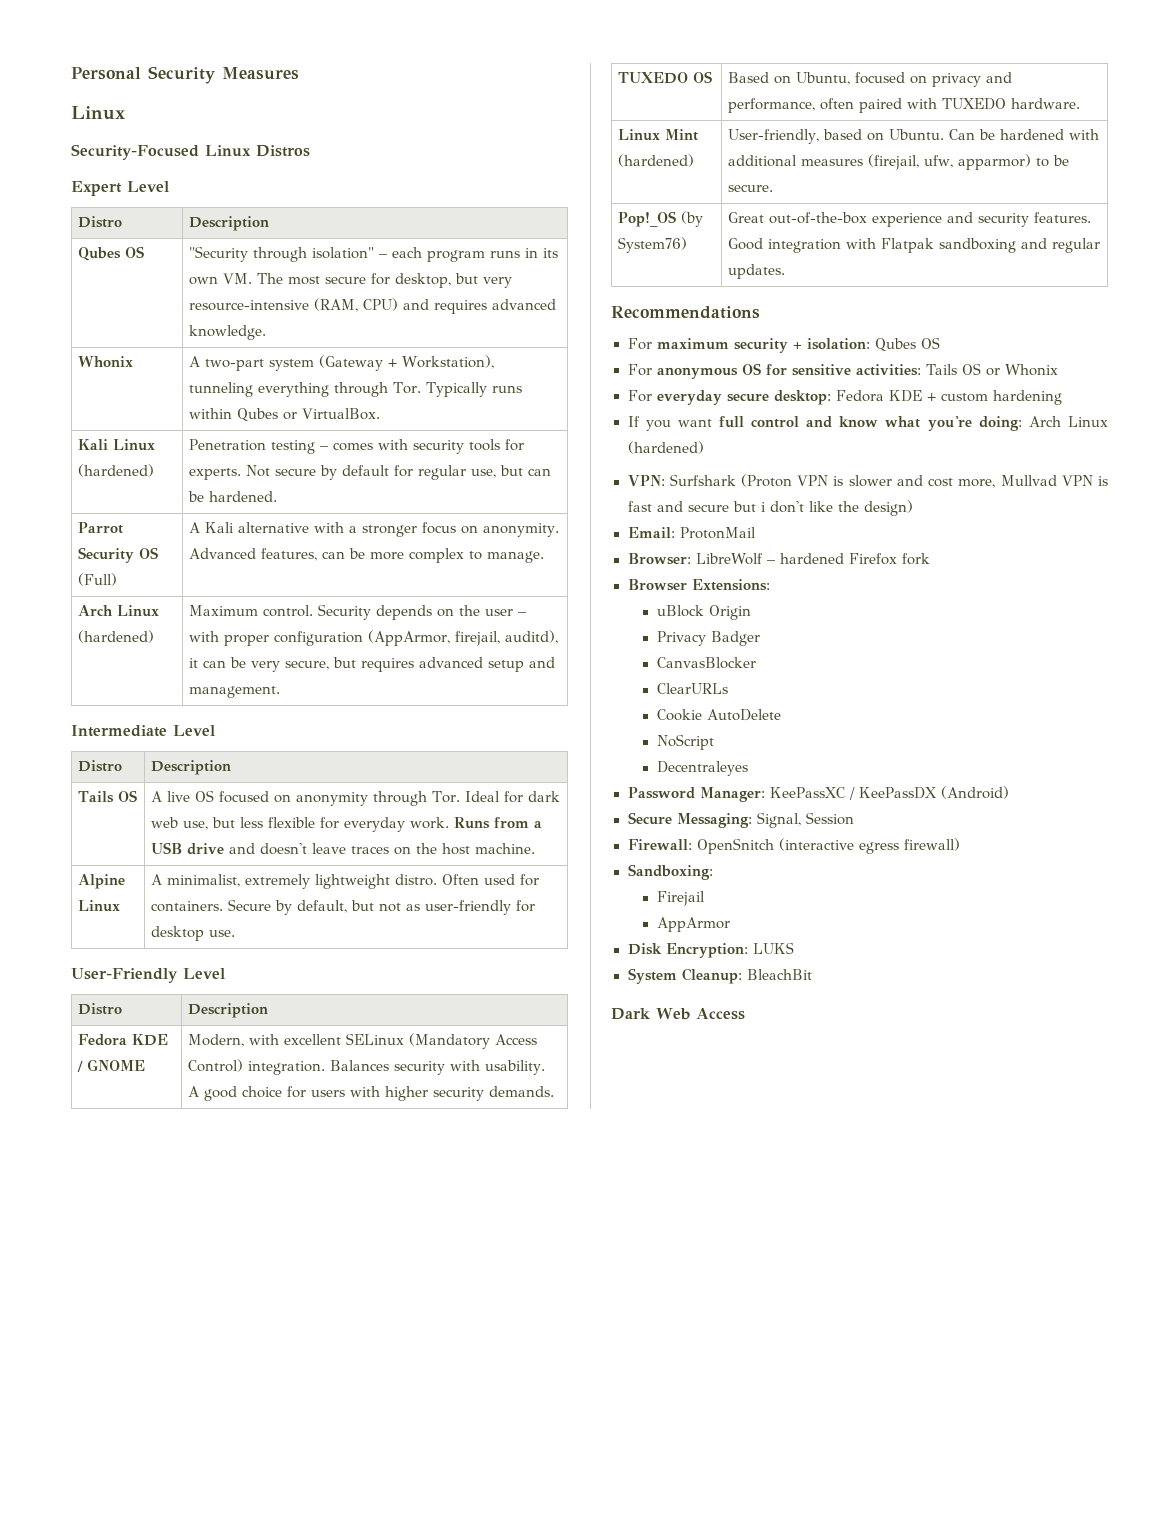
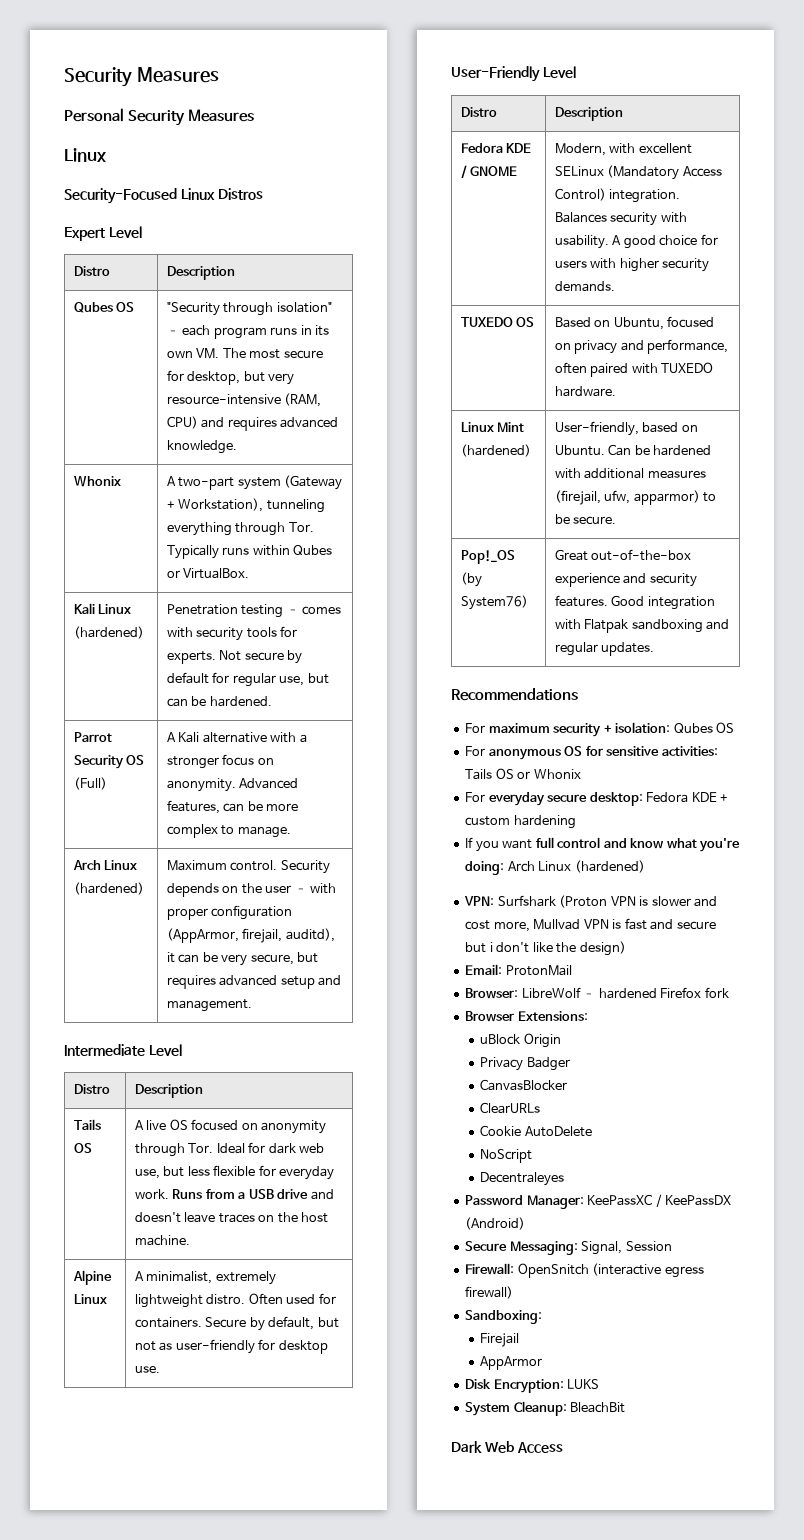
(71, 73) none -> [64,67,219,87] Security Measures //

